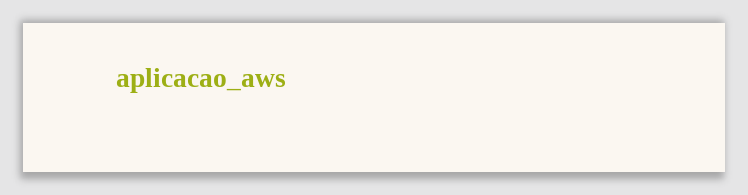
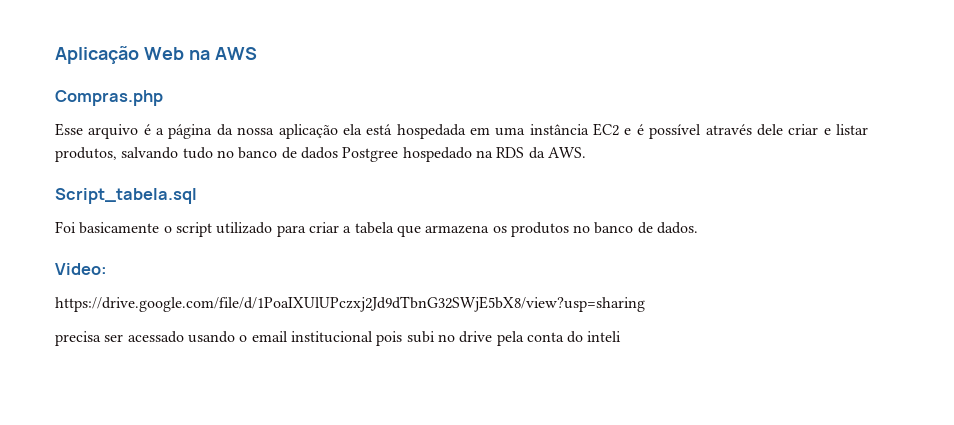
[116,68,286,93] aplicacao_aws -> [55,46,257,64] [55,90,163,106] [55,123,869,139] [55,147,586,162] [55,188,197,204] [55,221,699,237] [55,263,107,275] [55,296,645,312] [55,331,622,346] Aplicação Web na AWS // Compras.php // Esse arquivo é a página da nossa aplicação ela está hospedada em uma instância EC2 e é possível através dele criar e listar produtos, salvando tudo no banco de dados Postgree hospedado na RDS da AWS. // Script_tabela.sql // Foi basicamente o script utilizado para criar a tabela que armazena os produtos no banco de dados. // Video: // https://drive.google.com/file/d/1PoaIXUlUPczxj2Jd9dTbnG32SWjE5bX8/view?usp=sharing // precisa ser acessado usando o email institucional pois subi no drive pela conta do inteli

